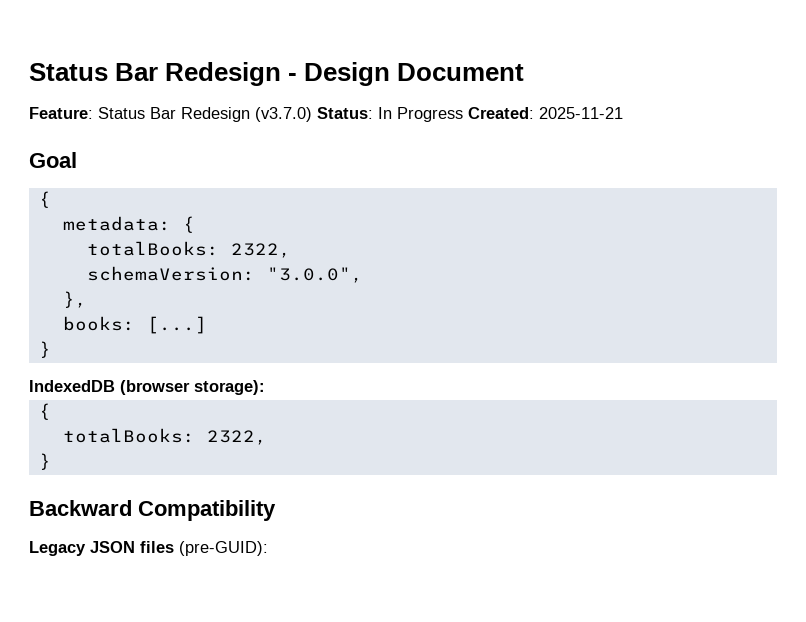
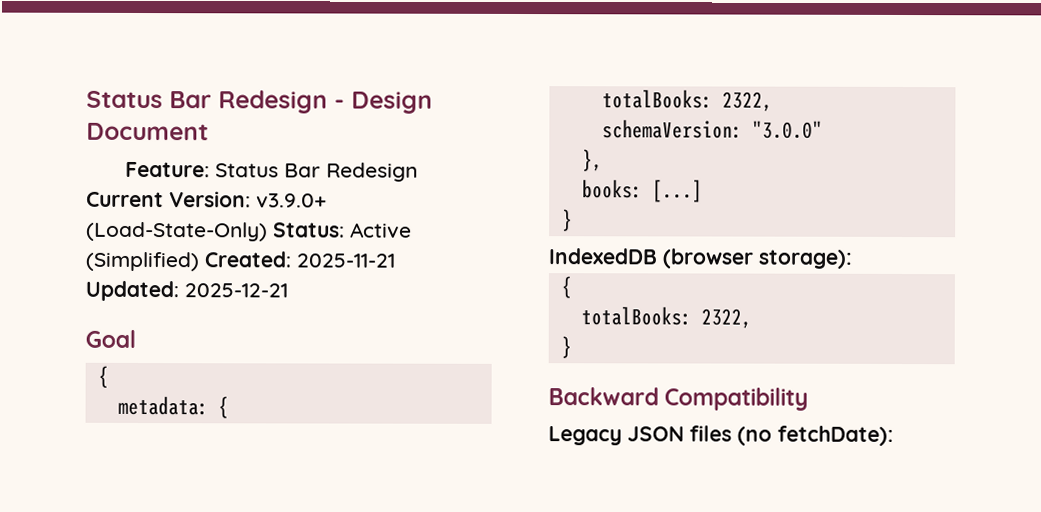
[255,107,463,122] (v3.7.0) Status: In Progress -> [86,191,327,209] [86,221,412,242] [85,251,200,272] Current Version: v3.9.0+ (Load-State-Only) Status: Active (Simplified)
(623, 113) none -> [85,280,288,302] Updated: 2025-12-21
[266,267,363,283] "3.0.0", -> [751,120,823,139] "3.0.0"
[179,541,268,556] (pre-GUID): -> [737,425,894,446] (no fetchDate):

